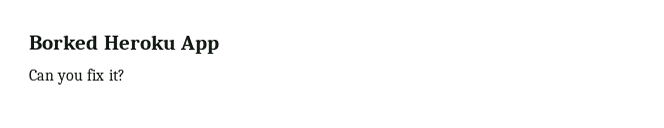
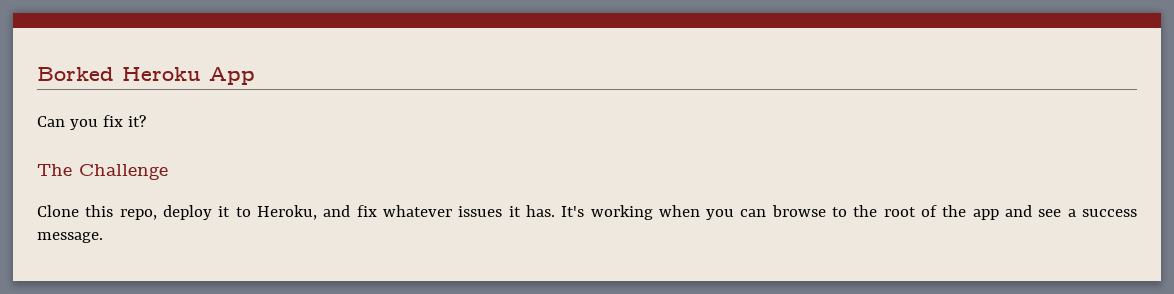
(125, 75) none -> [37,164,168,180] [37,205,1137,220] [37,232,103,243] // The Challenge // Clone this repo, deploy it to Heroku, and fix whatever issues it has. It's working when you can browse to the root of the app and see a success message.

